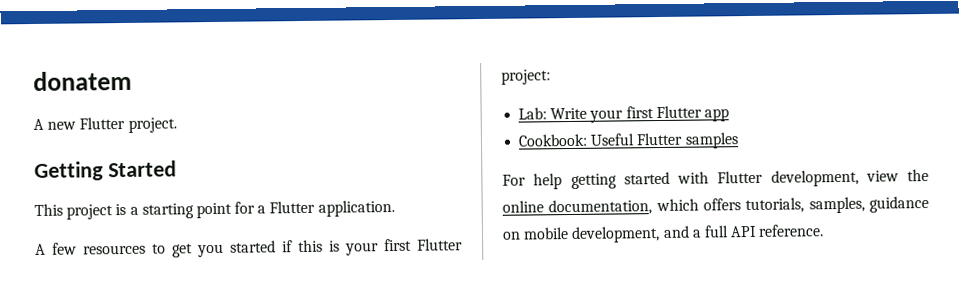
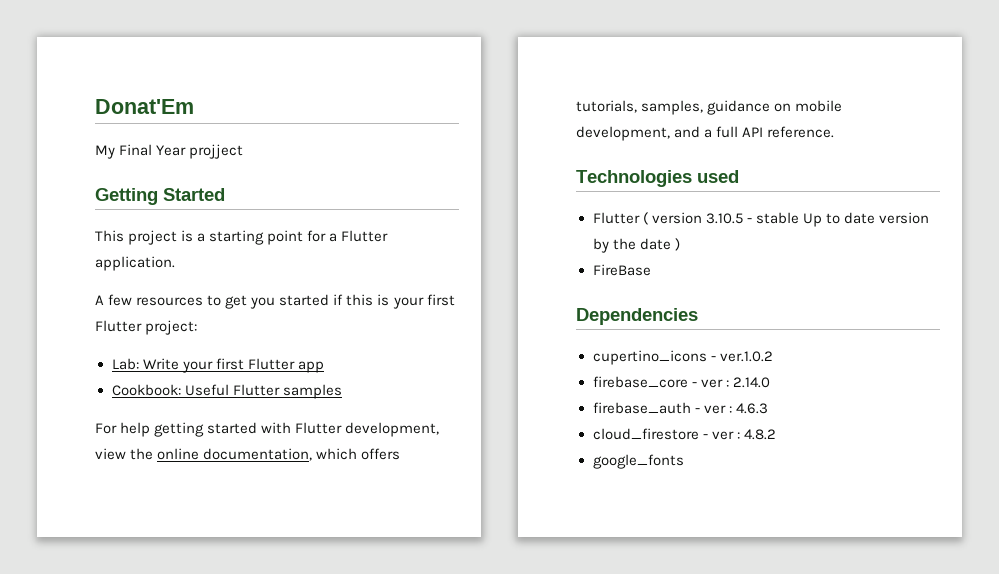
[33,70,132,91] [33,116,177,133] donatem // A new Flutter project. -> [95,99,194,114] [95,144,244,159] Donat'Em // My Final Year projject
(825, 230) none -> [576,170,739,187] [592,212,929,227] [592,238,680,253] [592,264,651,276] [576,308,698,325] [592,350,773,365] [592,376,770,388] [592,402,768,414] [592,428,776,440] [592,454,684,469] // Technologies used // Flutter ( version 3.10.5 - stable Up to date version by the date ) // FireBase // Dependencies // cupertino_icons - ver.1.0.2 // firebase_core - ver : 2.14.0 // firebase_auth - ver : 4.6.3 // cloud_firestore - ver : 4.8.2 // google_fonts

